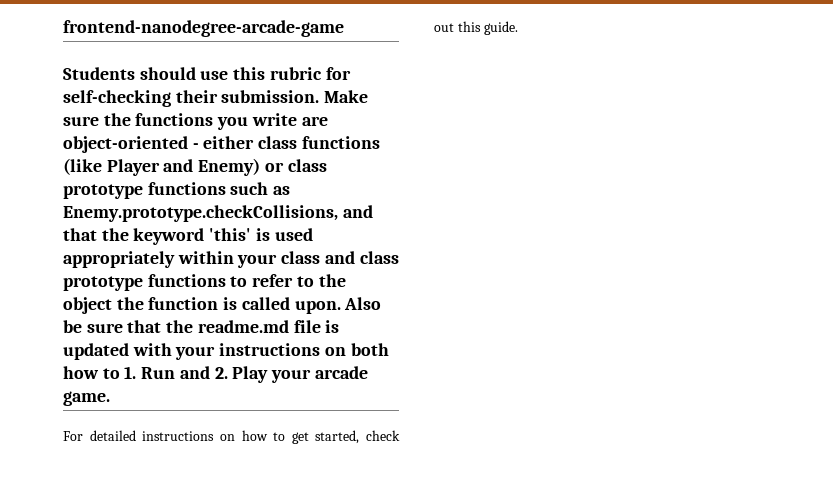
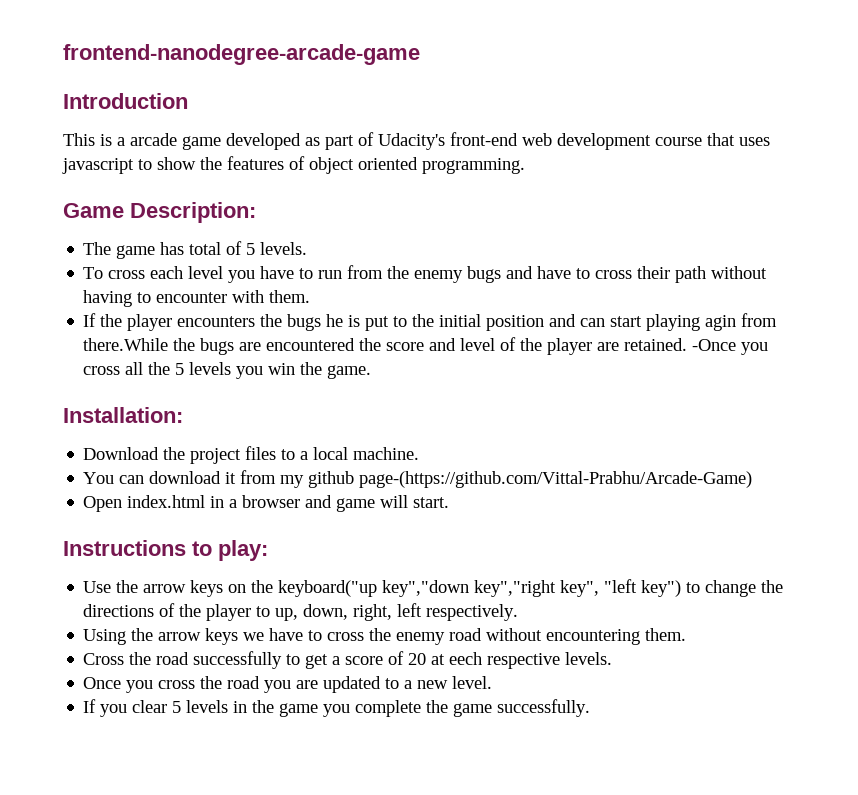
[63,67,351,80] [63,90,369,107] [63,113,328,130] [63,136,380,153] [63,158,327,176] [63,182,291,199] [63,205,373,222] [63,228,313,245] [63,251,399,268] [63,274,346,291] [63,297,382,314] [63,320,340,333] [63,343,389,360] [63,366,368,383] [63,391,110,406] [63,430,400,444] [434,21,518,35] Students should use this rubric for self-checking their submission. Make sure the functions you write are object-oriented - either class functions (like Player and Enemy) or class prototype functions such as Enemy.prototype.checkCollisions, and that the keyword 'this' is used appropriately within your class and class prototype functions to refer to the object the function is called upon. Also be sure that the readme.md file is updated with your instructions on both how to 1. Run and 2. Play your arcade game. // For detailed instructions on how to get started, check out this guide. -> [63,93,188,109] [63,132,770,150] [62,156,525,174] [63,202,256,223] [83,241,308,259] [83,265,768,283] [83,290,311,307] [83,313,778,331] [83,337,769,355] [83,362,372,379] [63,407,183,423] [83,446,420,464] [83,470,753,488] [83,495,450,512] [63,540,268,561] [83,579,784,597] [83,603,519,621] [83,628,687,645] [83,651,613,669] [83,676,493,693] [83,699,591,717] Introduction // This is a arcade game developed as part of Udacity's front-end web development course that uses javascript to show the features of object oriented programming. // Game Description: // The game has total of 5 levels. // To cross each level you have to run from the enemy bugs and have to cross their path without having to encounter with them. // If the player encounters the bugs he is put to the initial position and can start playing agin from there.While the bugs are encountered the score and level of the player are retained. -Once you cross all the 5 levels you win the game. // Installation: // Download the project files to a local machine. // You can download it from my github page-(https://github.com/Vittal-Prabhu/Arcade-Game) // Open index.html in a browser and game will start. // Instructions to play: // Use the arrow keys on the keyboard("up key","down key","right key", "left key") to change the directions of the player to up, down, right, left respectively. // Using the arrow keys we have to cross the enemy road without encountering them. // Cross the road successfully to get a score of 20 at eech respective levels. // Once you cross the road you are updated to a new level. // If you clear 5 levels in the game you complete the game successfully.

